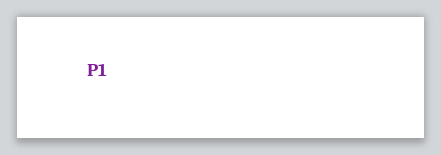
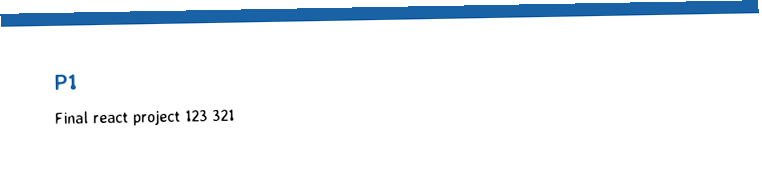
(107, 69) none -> [54,109,235,126] // Final react project 123 321

